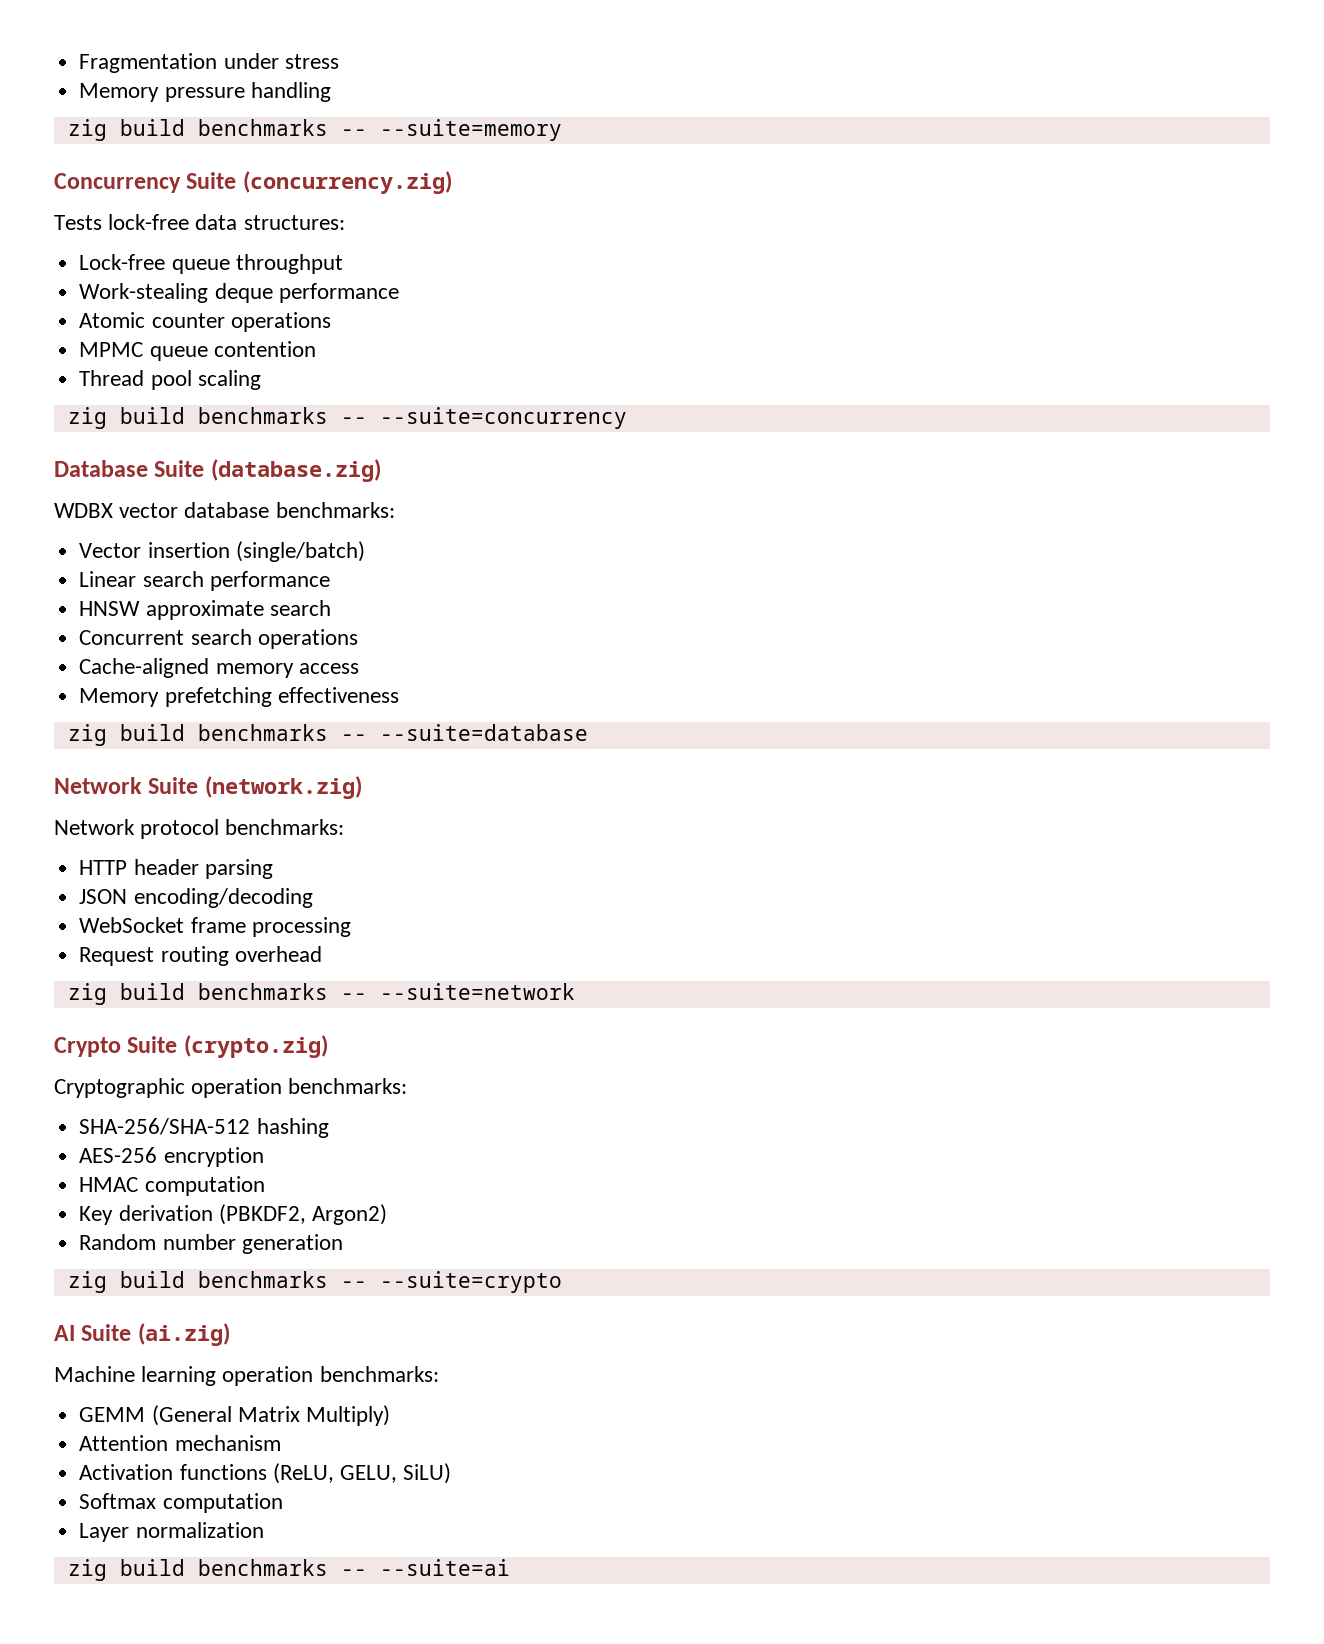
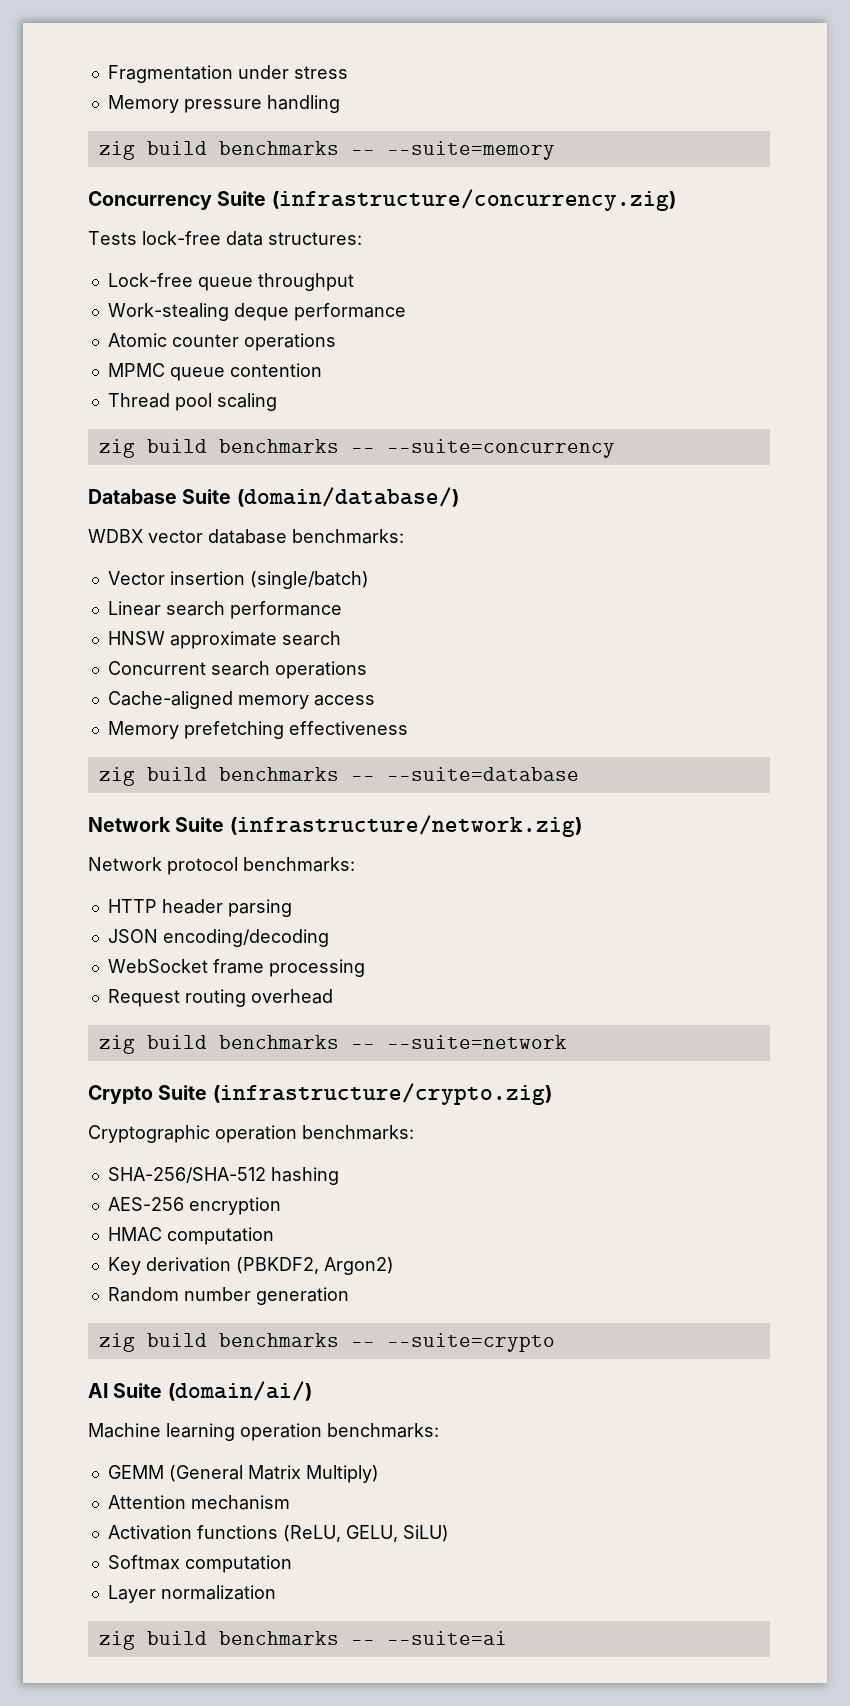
[242,171,452,194] (concurrency.zig) -> [271,189,676,211] (infrastructure/concurrency.zig)
[210,459,381,482] (database.zig) -> [236,487,459,507] (domain/database/)
[204,776,362,799] (network.zig) -> [229,815,582,837] (infrastructure/network.zig)
[183,1035,328,1058] (crypto.zig) -> [212,1083,552,1105] (infrastructure/crypto.zig)
[137,1323,230,1346] (ai.zig) -> [167,1381,312,1401] (domain/ai/)

